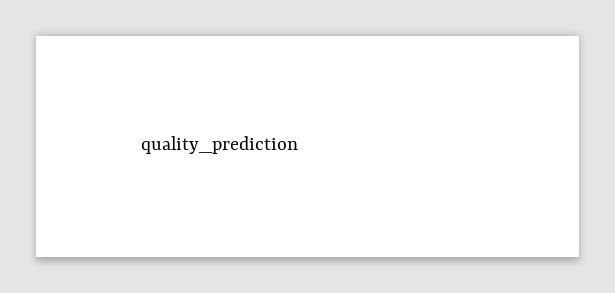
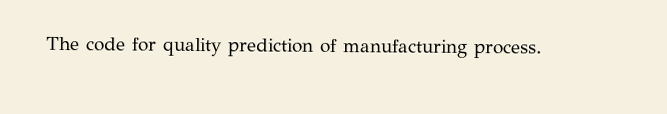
[141,136,298,154] quality_prediction -> [46,36,542,59] The code for quality prediction of manufacturing process.

